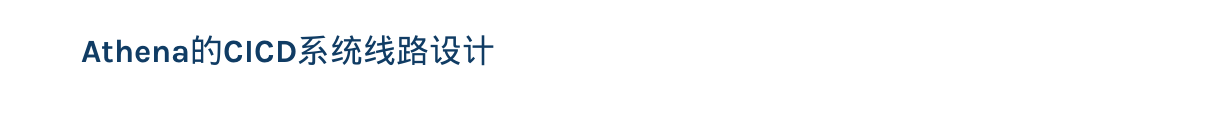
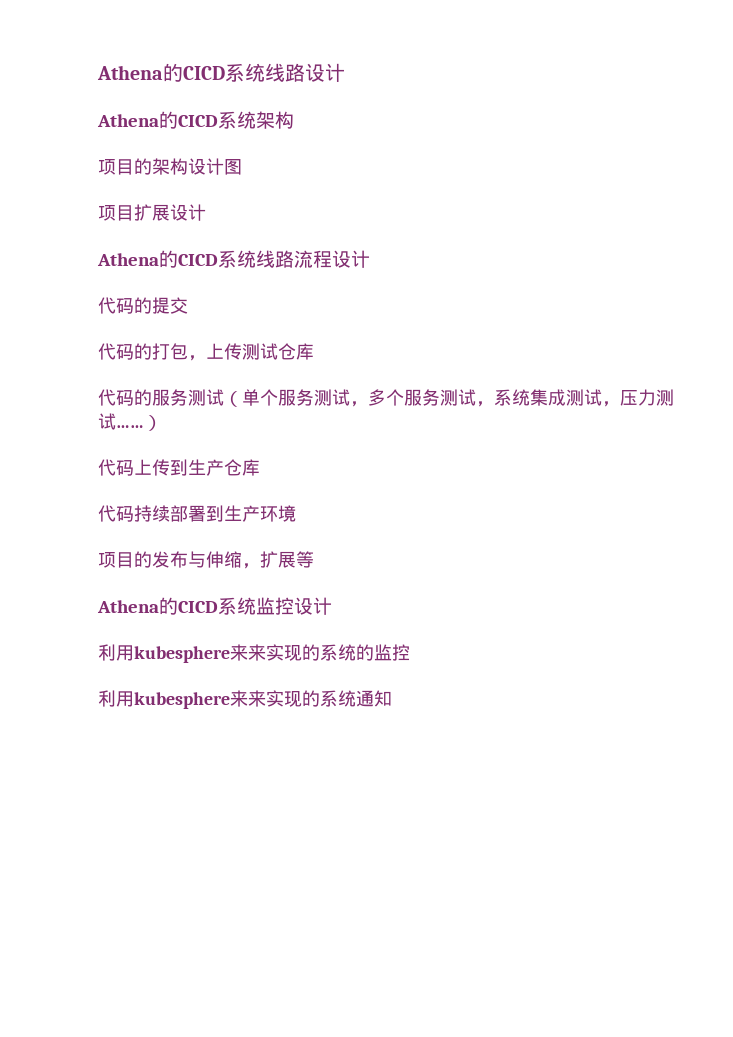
(495, 50) none -> [97,111,294,129] [98,158,242,175] [98,204,206,221] [97,250,370,268] [98,297,188,314] [98,343,314,361] [98,389,674,407] [98,413,162,431] [98,459,260,476] [98,505,296,522] [98,551,314,569] [97,597,332,615] [98,644,410,663] [98,690,392,709] // Athena的CICD系统架构 // 项目的架构设计图 // 项目扩展设计 // Athena的CICD系统线路流程设计 // 代码的提交 // 代码的打包，上传测试仓库 // 代码的服务测试（单个服务测试，多个服务测试，系统集成测试，压力测试……） // 代码上传到生产仓库 // 代码持续部署到生产环境 // 项目的发布与伸缩，扩展等 // Athena的CICD系统监控设计 // 利用kubesphere来来实现的系统的监控 // 利用kubesphere来来实现的系统通知

